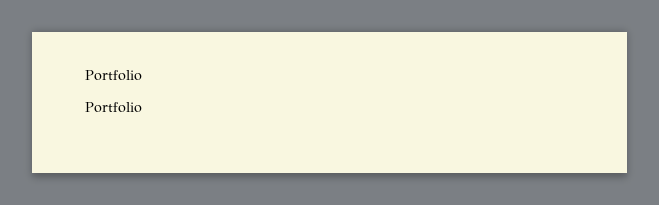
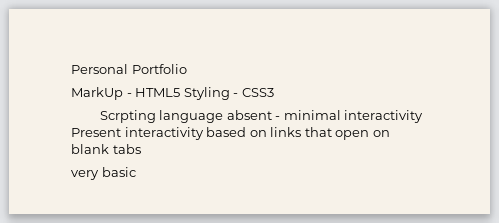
(85, 75) none -> [71,64,128,74] Personal
[85,102,142,113] Portfolio -> [71,87,274,100] [99,110,424,123] [71,127,390,140] [71,144,141,154] [71,167,136,180] MarkUp - HTML5 Styling - CSS3 // Scrpting language absent - minimal interactivity Present interactivity based on links that open on blank tabs // very basic

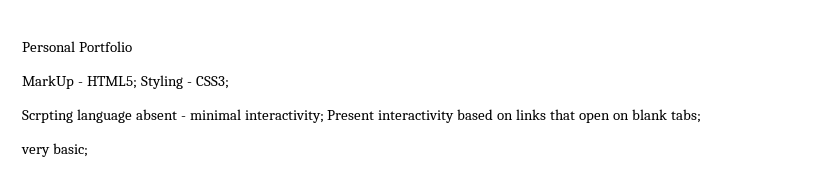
[135,88,181,97] HTML5 -> [86,76,137,89] HTML5;
[241,88,274,97] CSS3 -> [195,76,229,89] CSS3;
[344,110,424,123] interactivity -> [244,110,324,123] interactivity;
[112,144,141,154] tabs -> [670,109,701,123] tabs;
[101,167,136,177] basic -> [52,143,88,157] basic;

